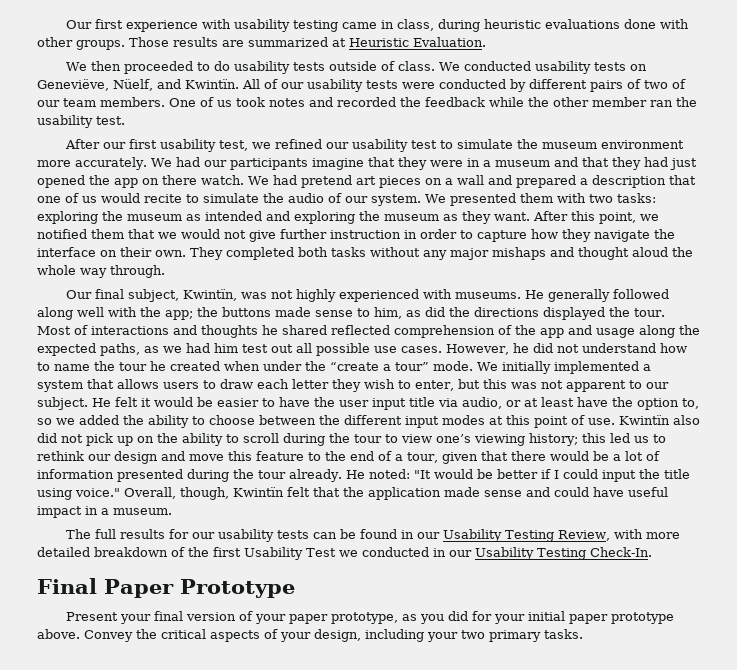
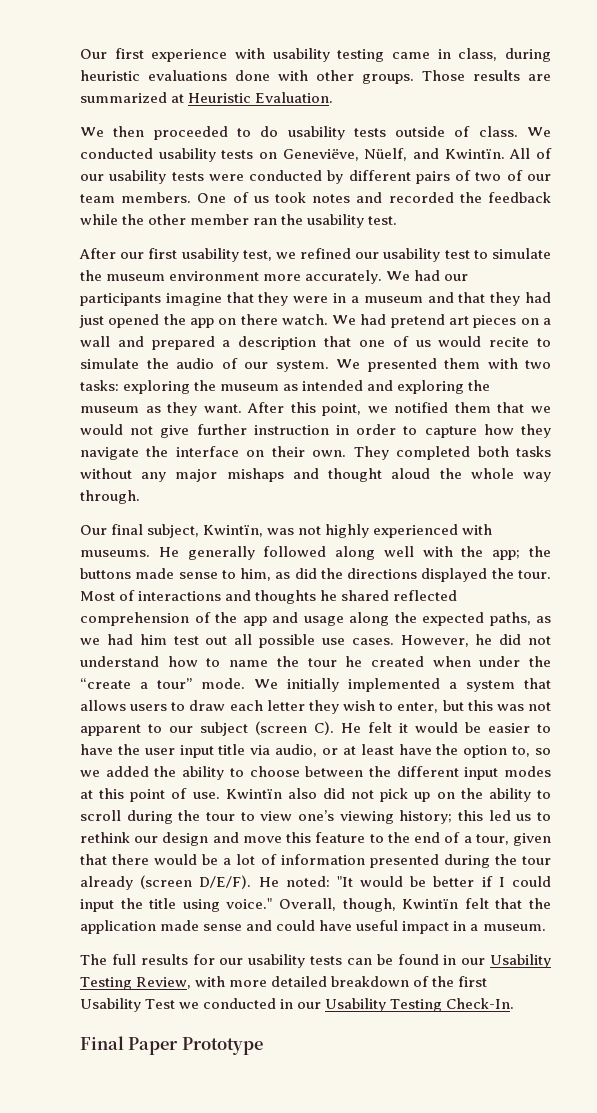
[37,397,88,410] subject. -> [200,721,334,736] subject (screen C).
[289,469,342,482] already. -> [80,875,252,890] already (screen D/E/F).
[65,611,674,624] [37,629,583,642] // Present your final version of your paper prototype, as you did for your initial paper prototype above. Convey the critical aspects of your design, including your two primary tasks. -> (263, 1046) none

